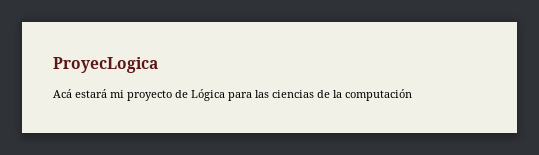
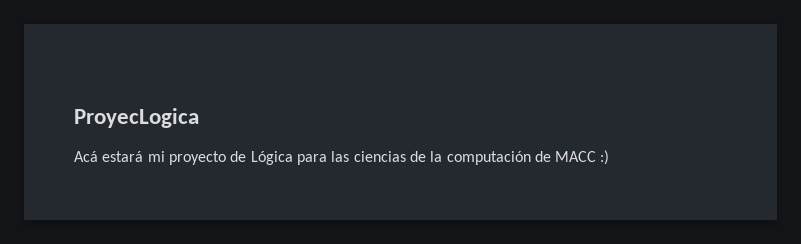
(412, 95) none -> [534,150,610,165] de MACC :)

